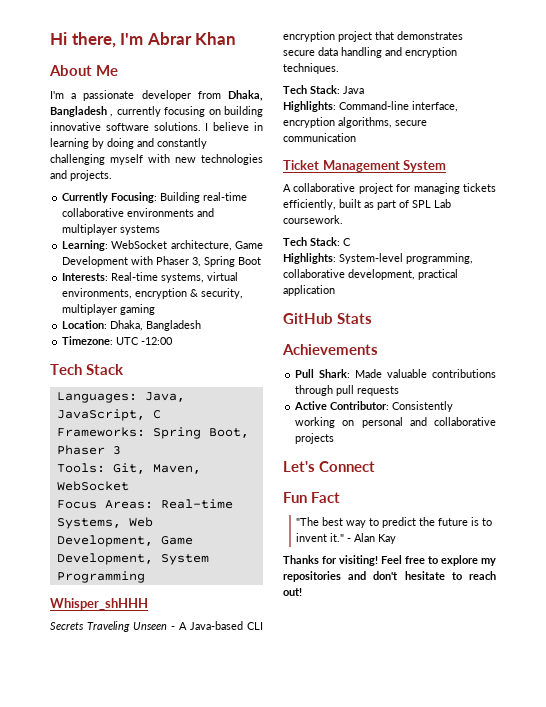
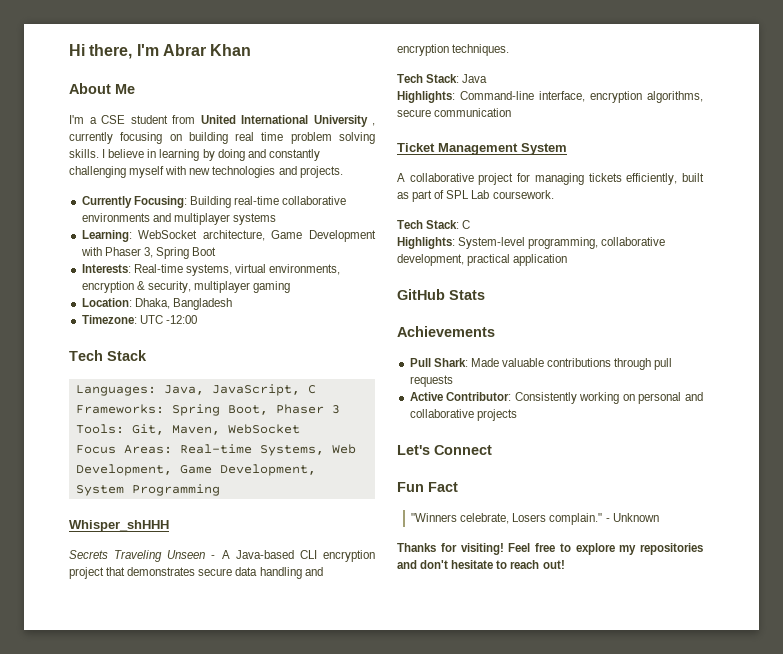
[83,90,263,101] [50,106,107,117] passionate developer from Dhaka, Bangladesh -> [101,115,368,127] CSE student from United International University
[50,122,201,131] innovative software solutions. -> [235,132,375,144] [69,149,99,158] real time problem solving skills.
[296,517,493,528] [296,533,397,544] "The best way to predict the future is to invent it." - Alan Kay -> [411,513,659,525] "Winners celebrate, Losers complain." - Unknown

